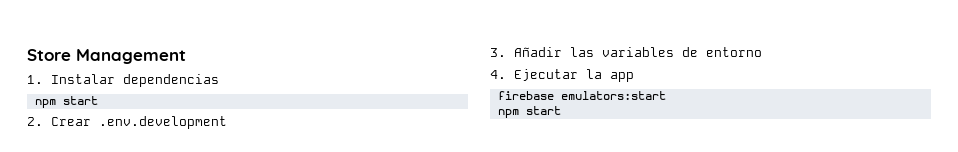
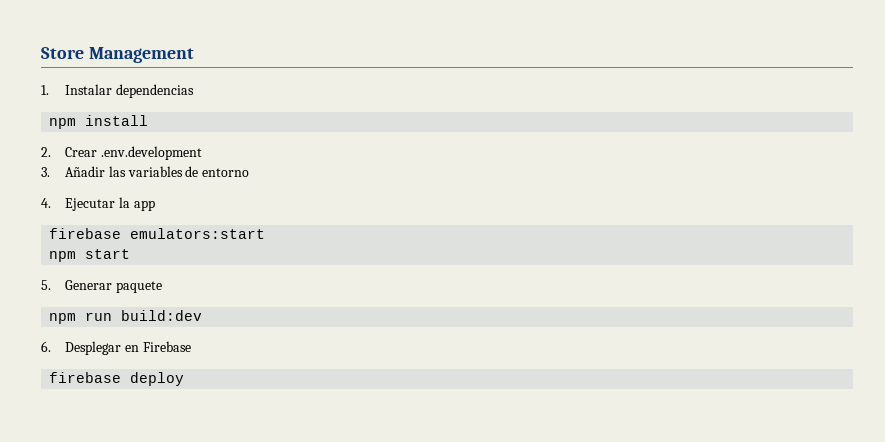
[62,96,98,105] start -> [85,115,149,126] install
(561, 110) none -> [41,280,162,293] [49,310,203,324] [41,341,191,355] [49,372,185,386] // 5. Generar paquete // npm run build:dev // 6. Desplegar en Firebase // firebase deploy

